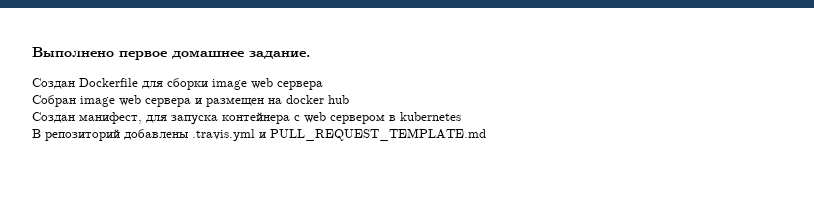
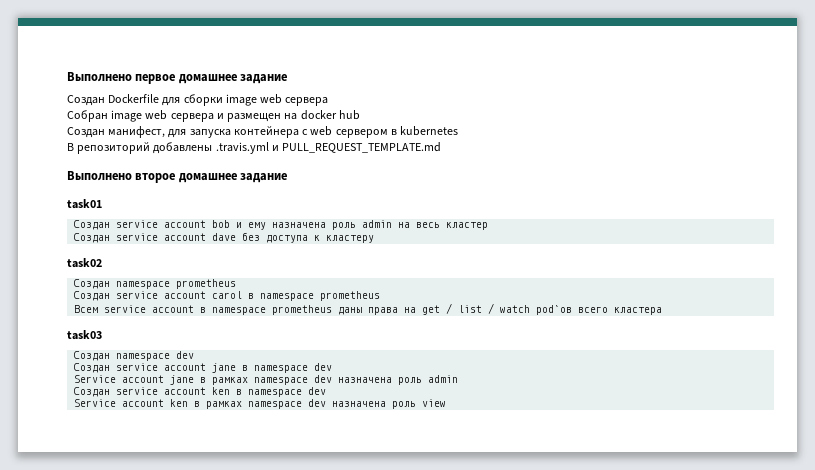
[249,51,310,59] задание. -> [240,74,288,84] задание
(486, 134) none -> [67,171,288,183] [67,199,102,209] [74,220,489,230] [74,232,375,243] [67,258,102,268] [74,279,237,289] [74,291,381,301] [74,303,663,315] [67,330,102,340] [74,351,195,361] [74,363,333,373] [74,375,459,385] [74,387,327,397] [74,399,447,409] // Выполнено второе домашнее задание // task01 // Создан service account bob и ему назначена роль admin на весь кластер // Создан service account dave без доступа к кластеру // task02 // Создан namespace prometheus // Создан service account carol в namespace prometheus // Всем service account в namespace prometheus даны права на get / list / watch pod`ов всего кластера // task03 // Создан namespace dev // Создан service account jane в namespace dev // Service account jane в рамках namespace dev назначена роль admin // Создан service account ken в namespace dev // Service account ken в рамках namespace dev назначена роль view

